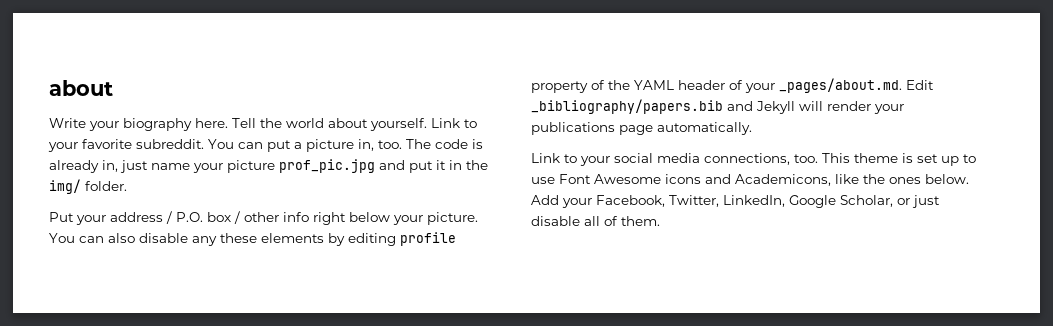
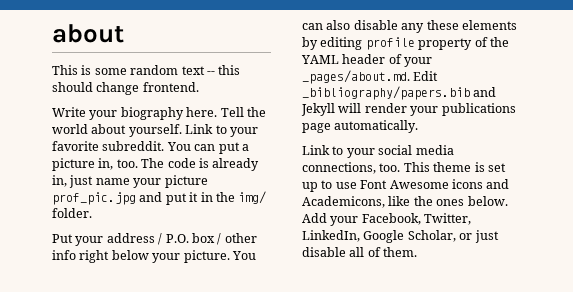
[49,80,113,96] about -> [52,24,124,43] [52,65,241,75] [52,82,199,95] about // This is some random text -- this should change frontend.

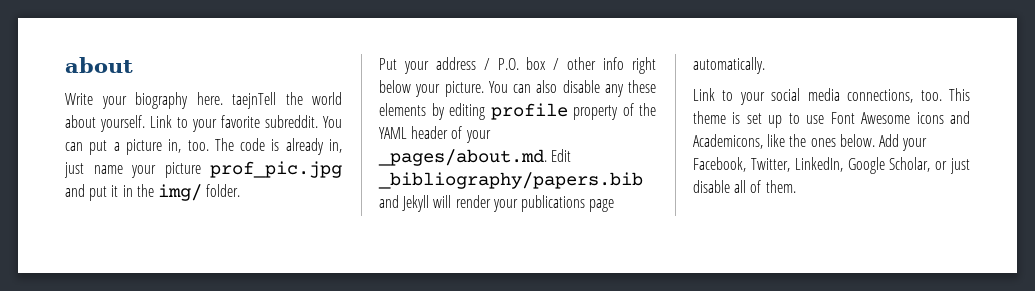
[52,24,124,43] [52,65,241,75] [52,82,199,95] about // This is some random text -- this should change frontend. -> [65,57,133,73] about
[220,107,244,117] Tell -> [232,92,277,109] taejnTell

